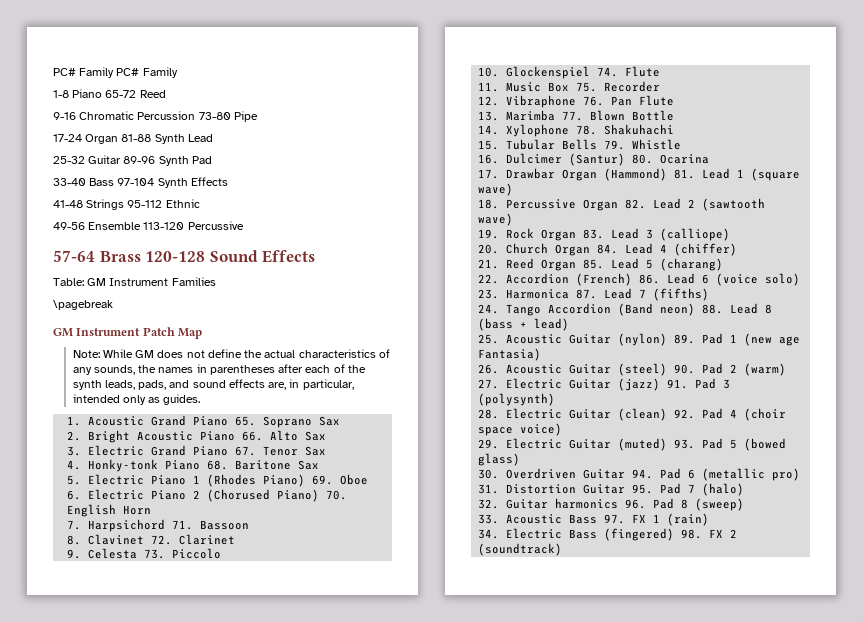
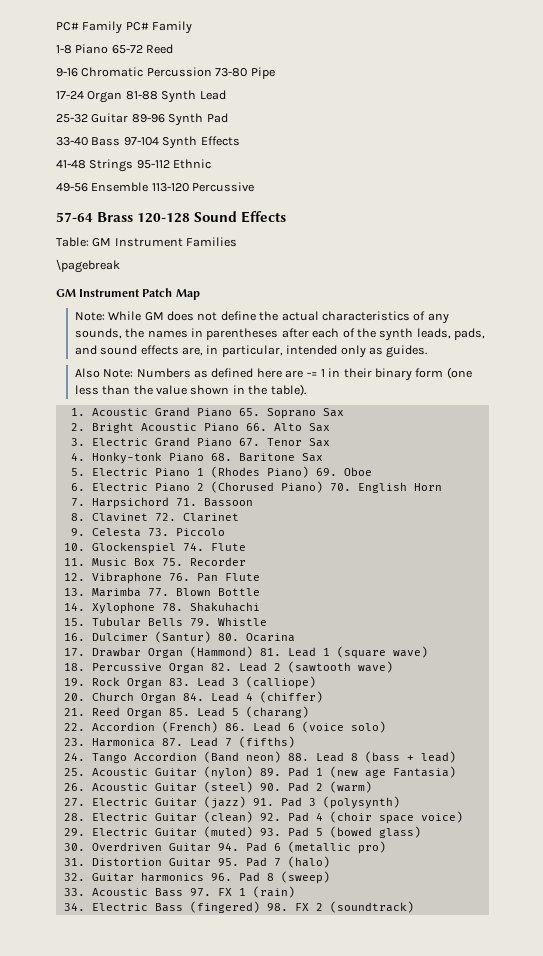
(201, 399) none -> [74,367,472,381] [74,384,306,396] // Also Note: Numbers as defined here are -= 1 in their binary form (one less than the value shown in the table).

